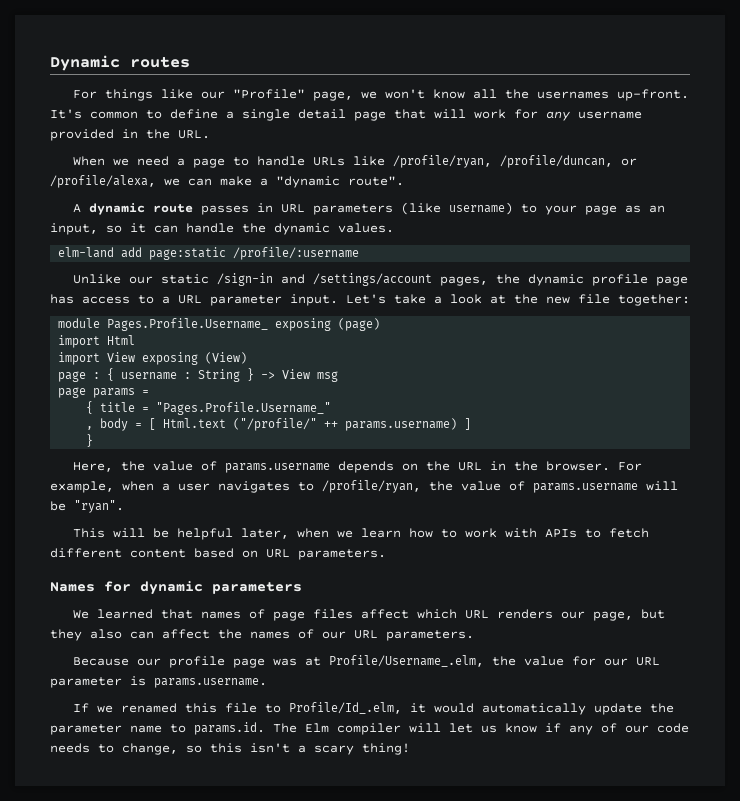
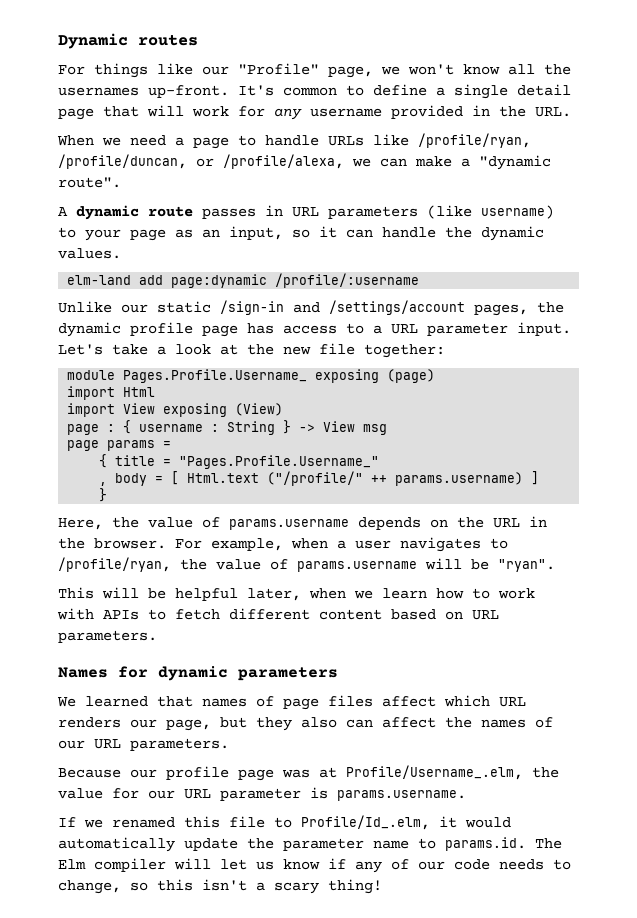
[149,247,227,260] page:static -> [171,274,268,288] page:dynamic

